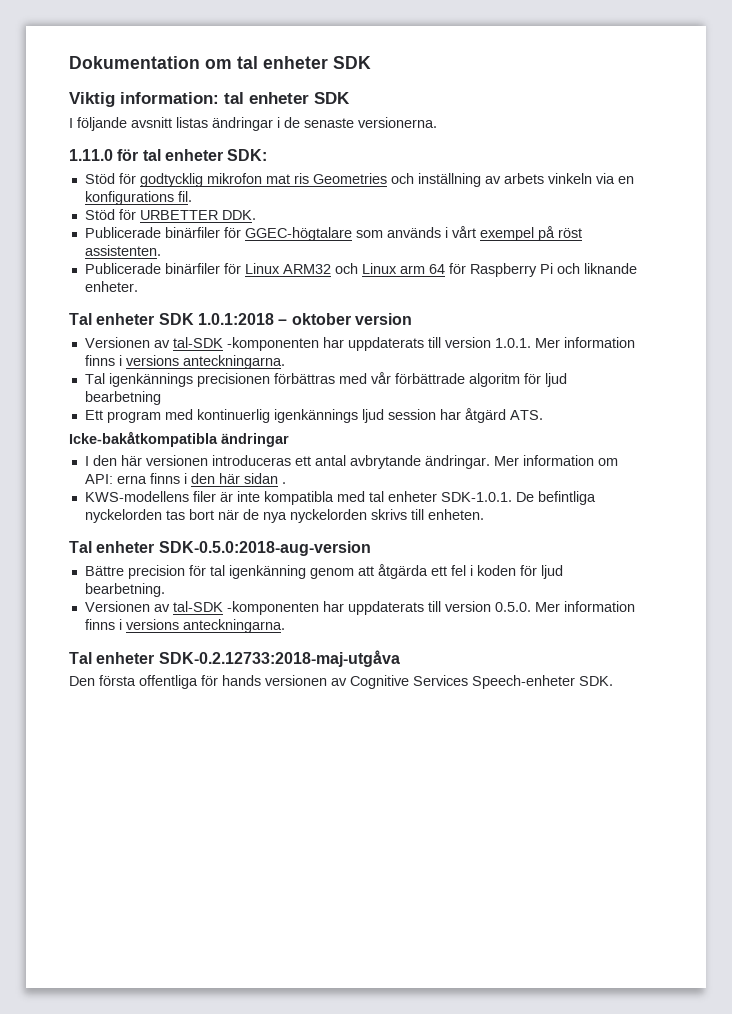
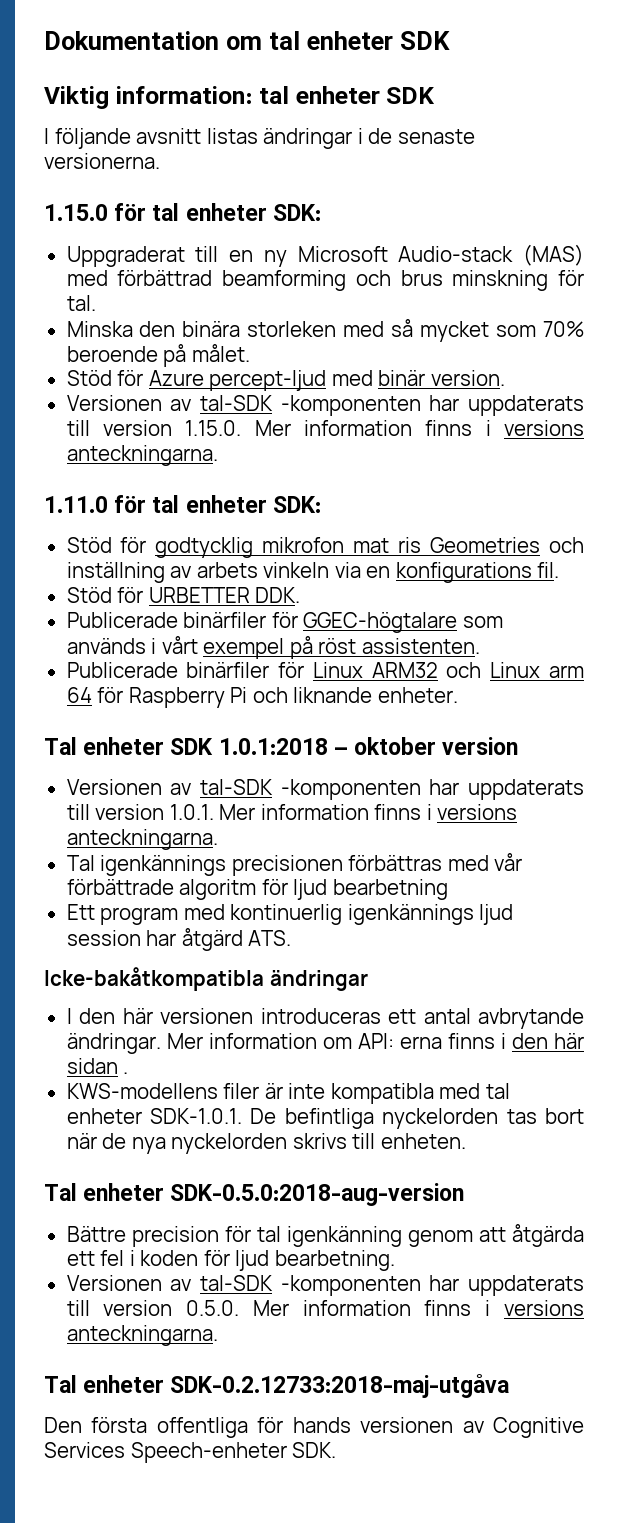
(437, 122) none -> [44,203,321,221] [66,244,584,267] [66,270,585,291] [66,295,96,311] [66,319,585,342] [66,344,250,367] [66,370,505,391] [66,395,584,416] [66,420,584,436] [66,445,218,466] // 1.15.0 för tal enheter SDK: // Uppgraderat till en ny Microsoft Audio-stack (MAS) med förbättrad beamforming och brus minskning för tal. // Minska den binära storleken med så mycket som 70% beroende på målet. // Stöd för Azure percept-ljud med binär version. // Versionen av tal-SDK -komponenten har uppdaterats till version 1.15.0. Mer information finns i versions anteckningarna.

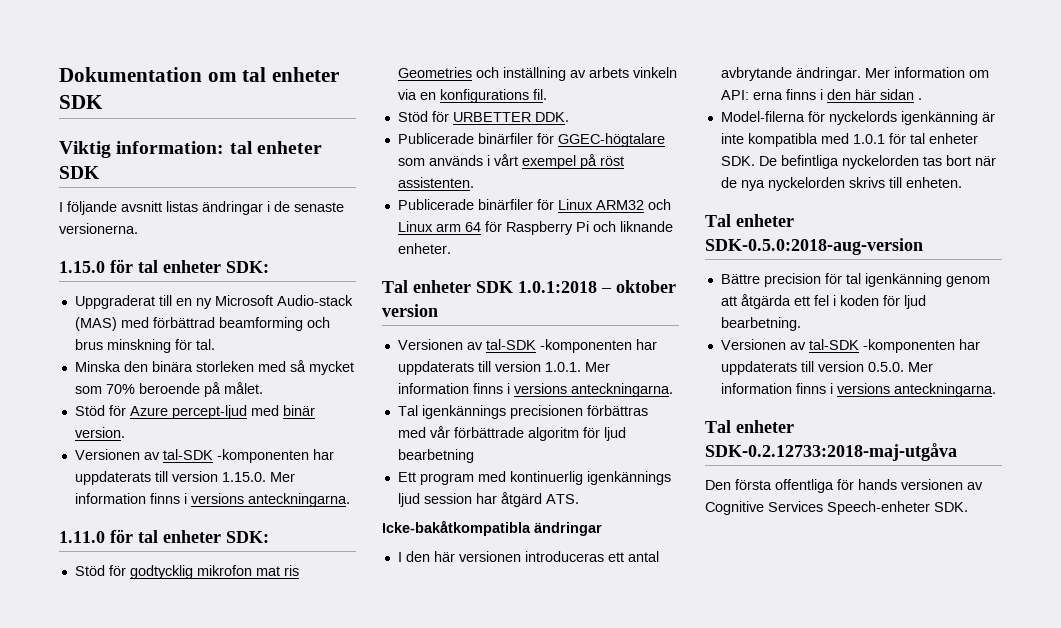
[66,1083,260,1099] KWS-modellens filer -> [720,111,978,125] Model-filerna för nyckelords igenkänning
[485,1083,510,1099] [66,1108,242,1124] tal enheter SDK-1.0.1. -> [852,133,978,144] [720,156,755,166] 1.0.1 för tal enheter SDK.

